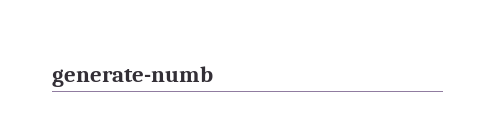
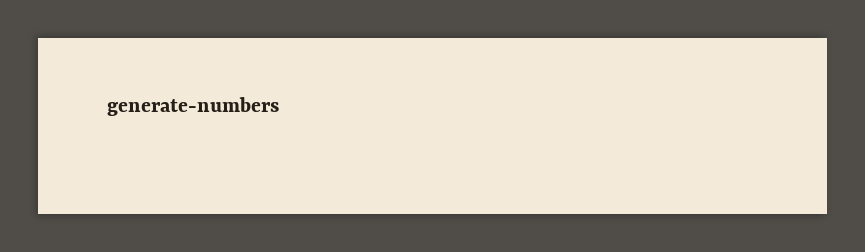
[52,66,213,87] generate-numb -> [107,97,279,116] generate-numbers

